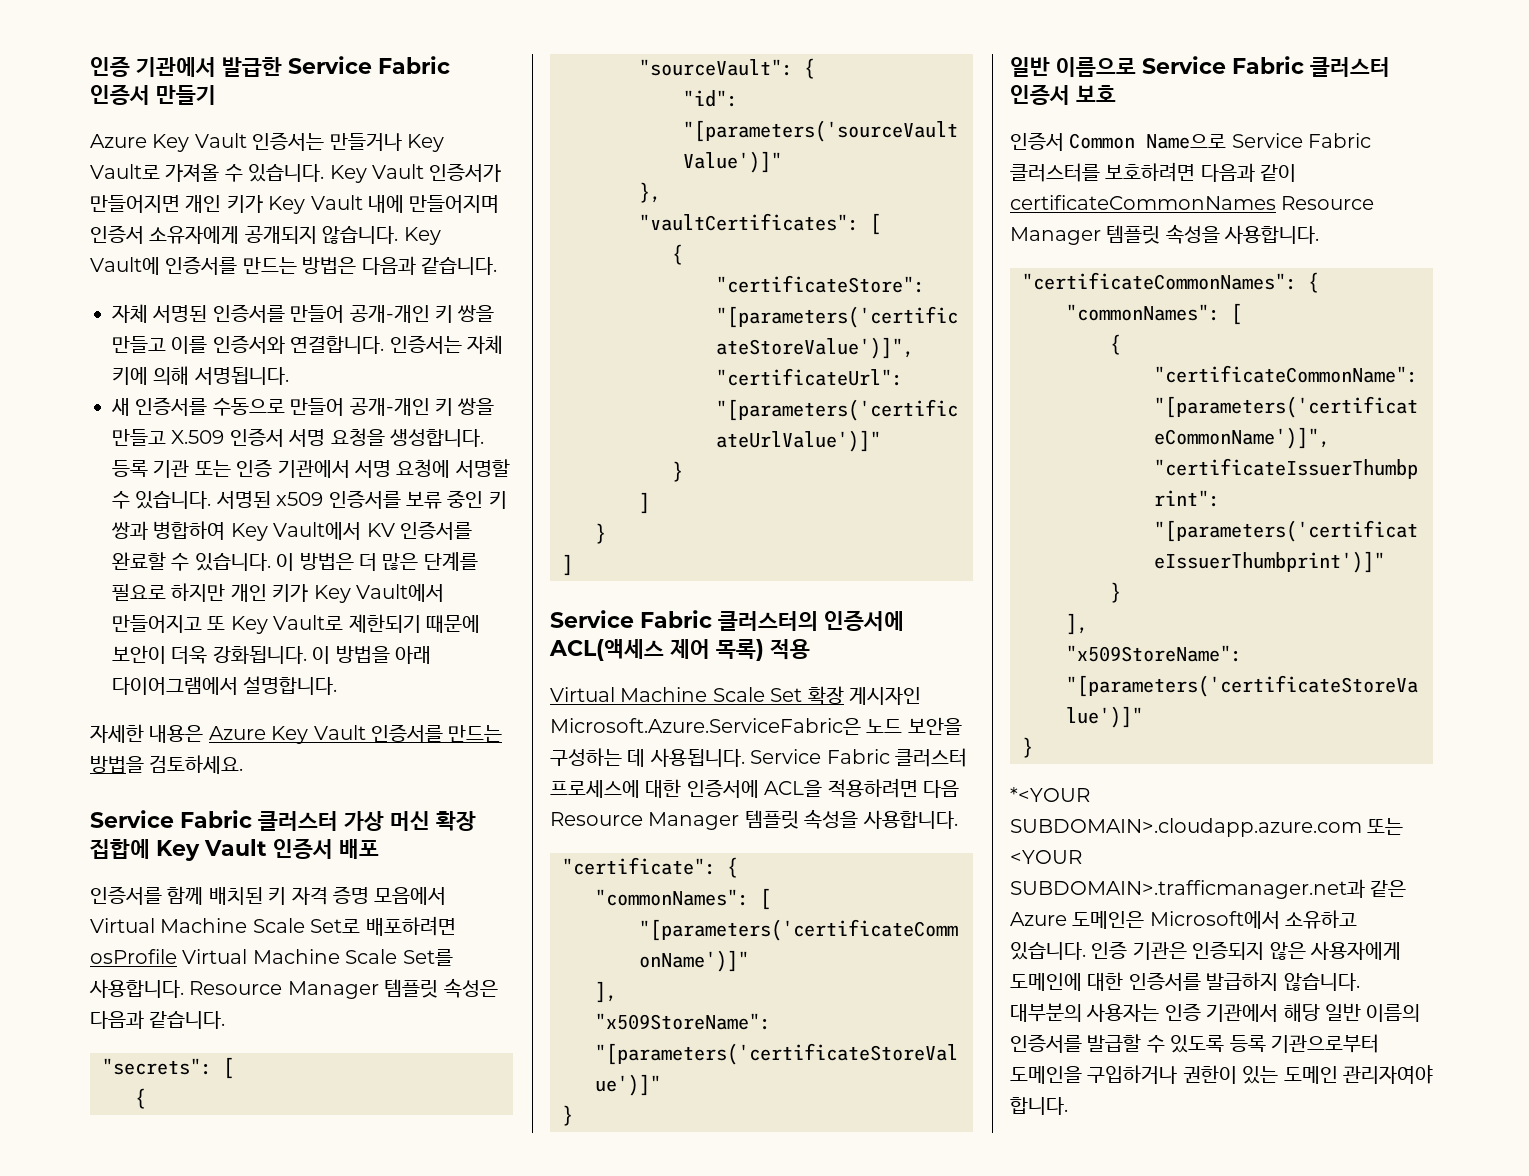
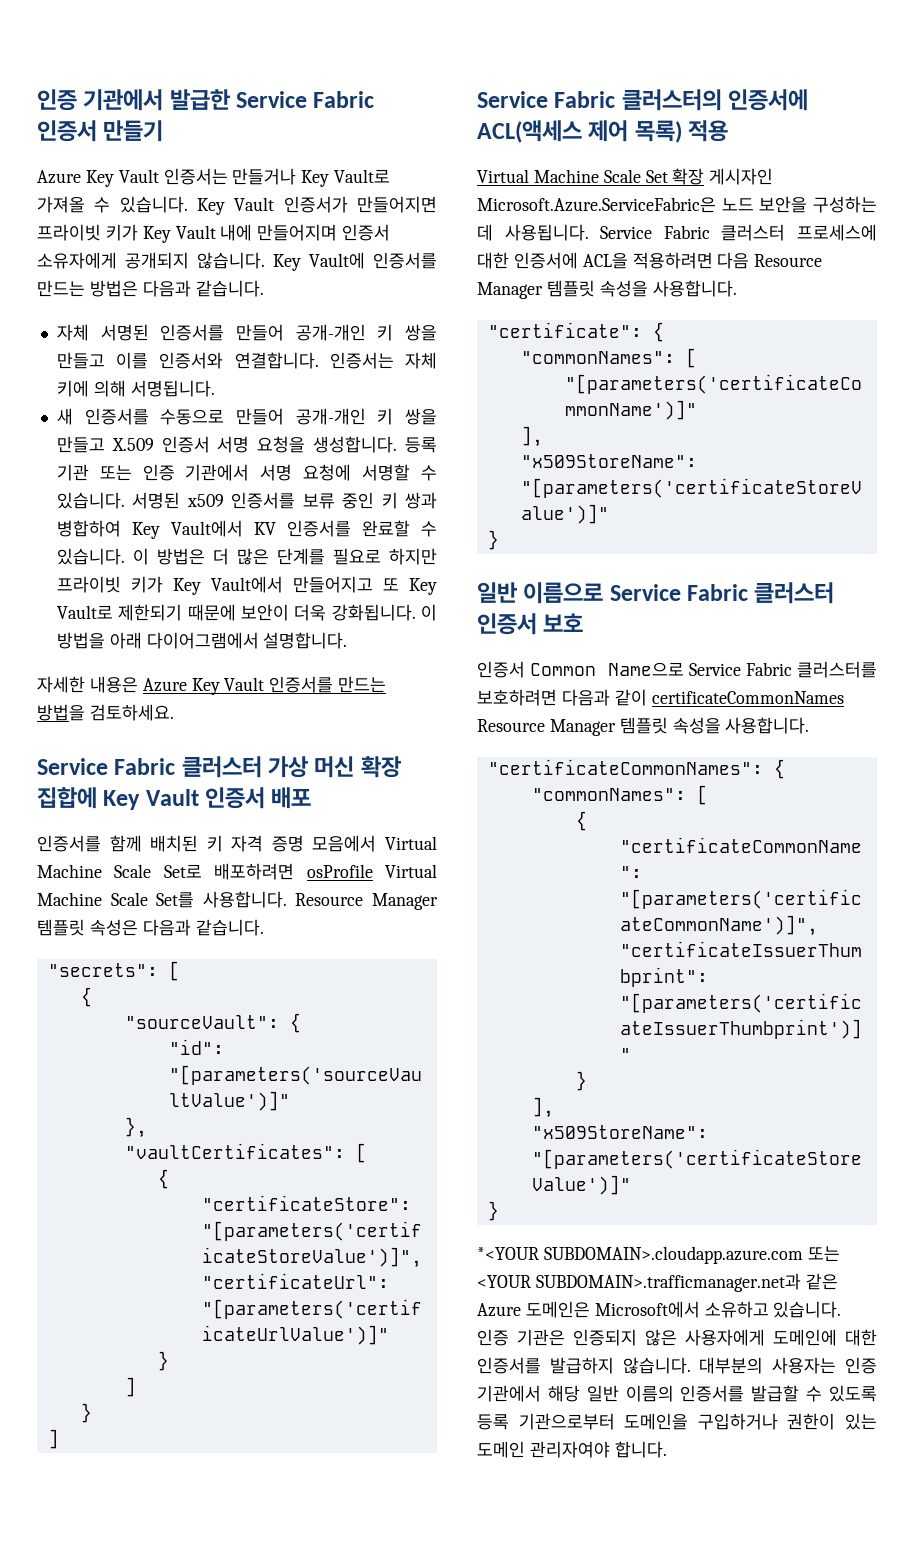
[185,195,222,213] 개인 -> [37,224,101,241] 프라이빗
[230,584,267,602] 개인 -> [56,576,121,593] 프라이빗

